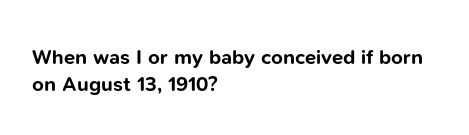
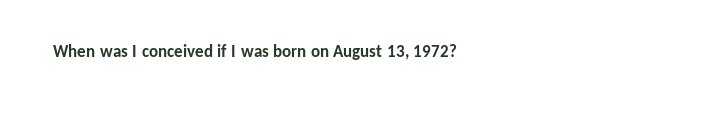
[148,49,374,68] or my baby conceived if -> [141,44,269,57] conceived if I was
[167,76,218,91] 1910? -> [413,44,458,57] 1972?

